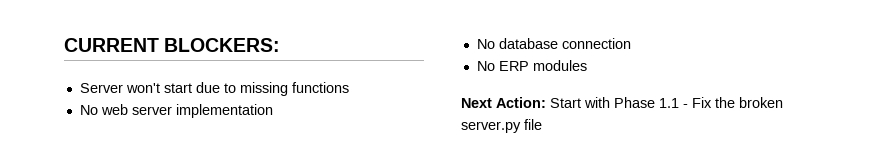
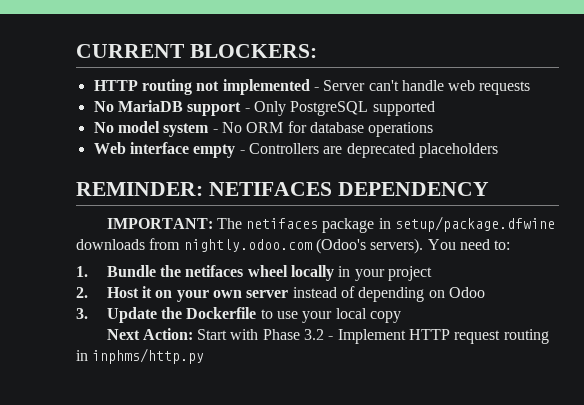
[79,82,349,96] [79,104,273,118] [476,38,631,49] [476,60,587,71] Server won't start due to missing functions // No web server implementation // No database connection // No ERP modules -> [93,79,531,95] [93,100,435,116] [93,121,434,137] [93,142,498,158] [76,182,489,196] [106,216,556,233] [76,238,511,254] [76,265,432,281] [76,286,485,302] [76,307,401,323] HTTP routing not implemented - Server can't handle web requests // No MariaDB support - Only PostgreSQL supported // No model system - No ORM for database operations // Web interface empty - Controllers are deprecated placeholders // REMINDER: NETIFACES DEPENDENCY // IMPORTANT: The netifaces package in setup/package.dfwine downloads from nightly.odoo.com (Odoo's servers). You need to: // 1. Bundle the netifaces wheel locally in your project // 2. Host it on your own server instead of depending on Odoo // 3. Update the Dockerfile to use your local copy
[659,97,783,108] [461,119,542,133] 1.1 - Fix the broken server.py file -> [304,329,549,344] [76,348,205,364] 3.2 - Implement HTTP request routing in inphms/http.py

